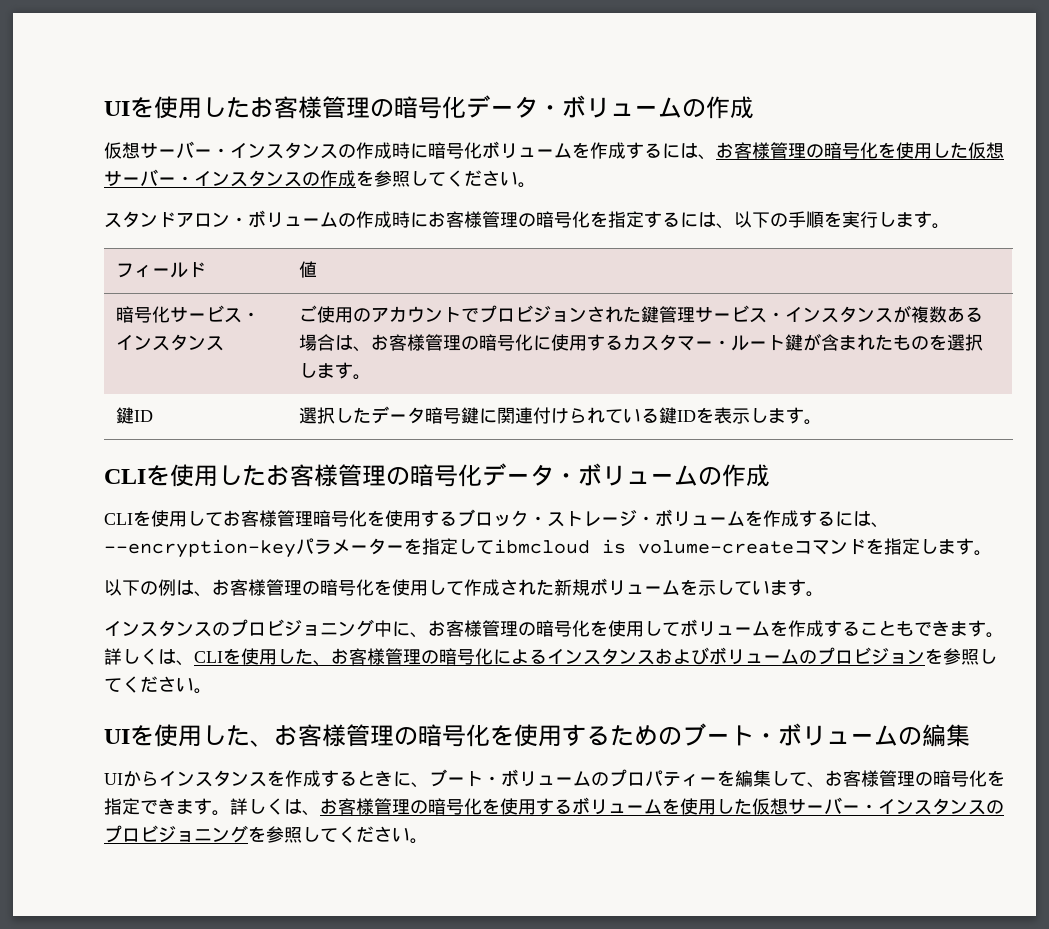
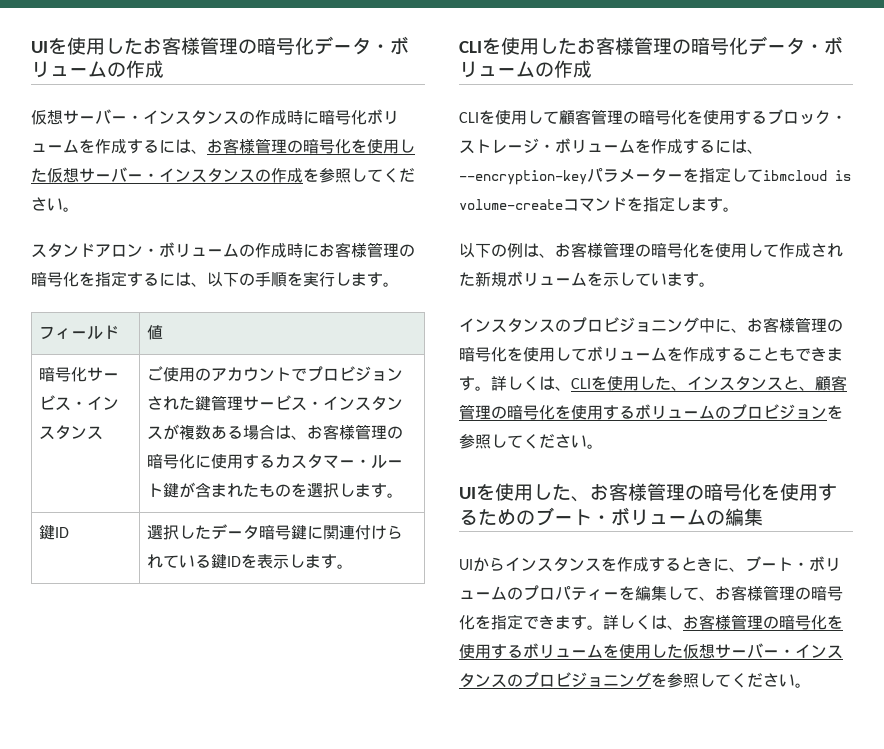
[223,510,313,527] お客様管理 -> [559,109,639,125] 顧客管理の
[331,647,709,665] お客様管理の暗号化によるインスタンスおよび -> [687,375,847,391] [459,404,635,420] インスタンスと、顧客管理の暗号化を使用する

